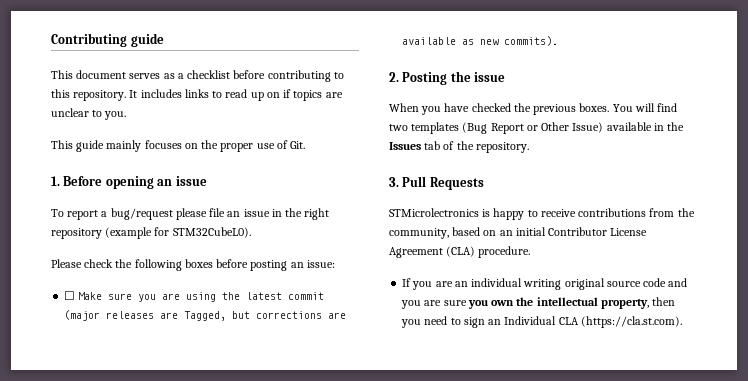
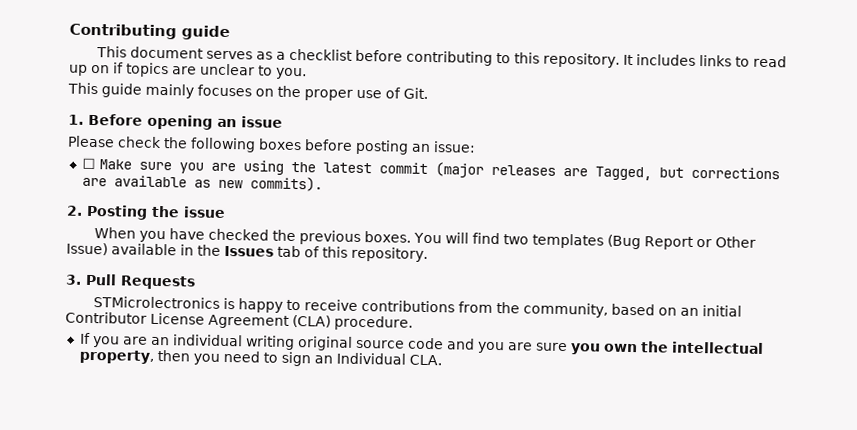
[51,208,330,220] [51,227,251,239] // To report a bug/request please file an issue in the right repository (example for STM32CubeL0). -> (283, 122) none
[456,141,474,150] the -> [322,246,348,258] this
[558,316,682,328] CLA (https://cla.st.com). -> [408,354,442,366] CLA.

